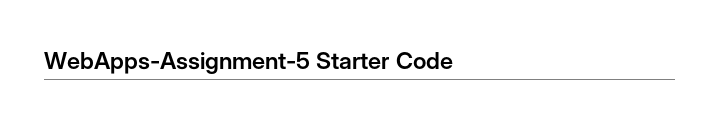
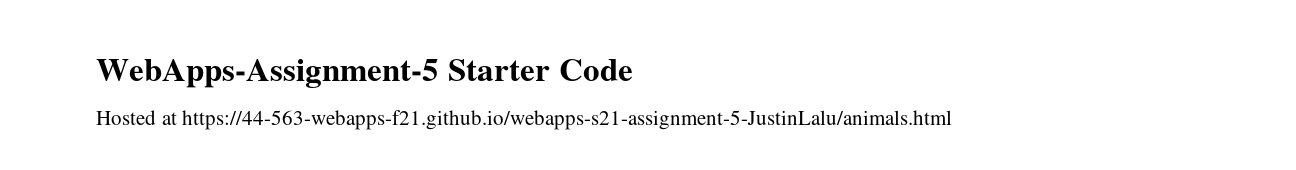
(453, 60) none -> [96,110,953,130] // Hosted at https://44-563-webapps-f21.github.io/webapps-s21-assignment-5-JustinLalu/animals.html

